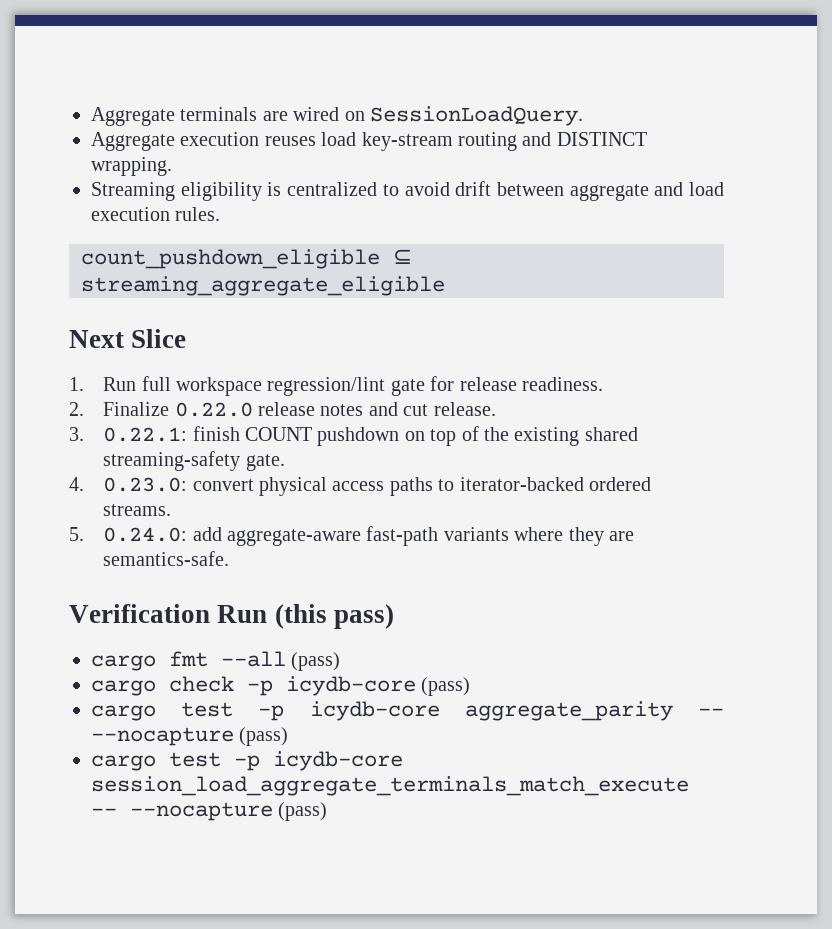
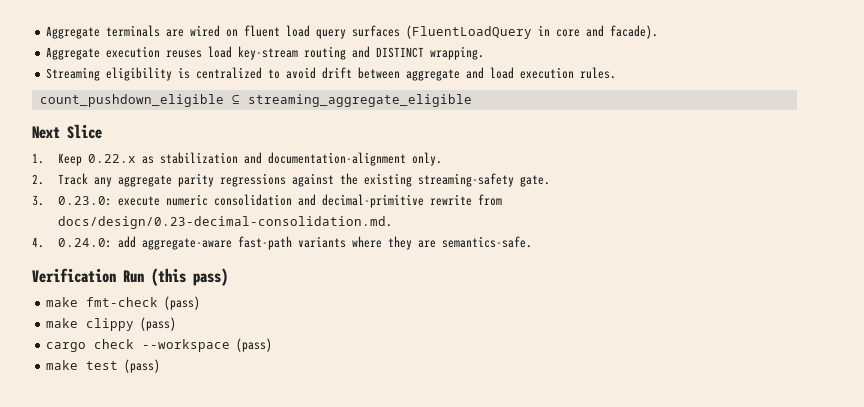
[370,106,583,126] SessionLoadQuery. -> [244,25,659,39] fluent load query surfaces (FluentLoadQuery in core and facade).
[103,376,603,396] [69,402,496,417] [69,426,479,446] Run full workspace regression/lint gate for release readiness. // 2. Finalize 0.22.0 release notes and cut release. // 3. 0.22.1: finish COUNT pushdown on top of -> [57,152,442,166] [32,173,334,187] Keep 0.22.x as stabilization and documentation-alignment only. // 2. Track any aggregate parity regressions against
[584,427,638,441] shared -> (412, 180) none
[69,477,651,496] [103,504,172,516] [69,527,84,541] 4. 0.23.0: convert physical access paths to iterator-backed ordered streams. // 5. -> [32,194,502,208] [57,216,392,229] [32,237,44,248] 3. 0.23.0: execute numeric consolidation and decimal-primitive rewrite from docs/design/0.23-decimal-consolidation.md. // 4.
[91,651,286,671] cargo fmt --all -> [46,296,201,310] [46,318,135,331] make fmt-check (pass) // make clippy
[247,676,471,696] [91,701,724,721] [91,727,289,746] [91,751,403,771] [91,776,689,796] [91,802,273,821] -p icydb-core (pass) // cargo test -p icydb-core aggregate_parity -- --nocapture (pass) // cargo test -p icydb-core session_load_aggregate_terminals_match_execute -- --nocapture -> [142,338,273,352] [46,360,119,370] --workspace (pass) // make test

